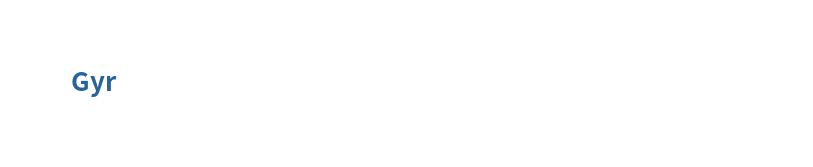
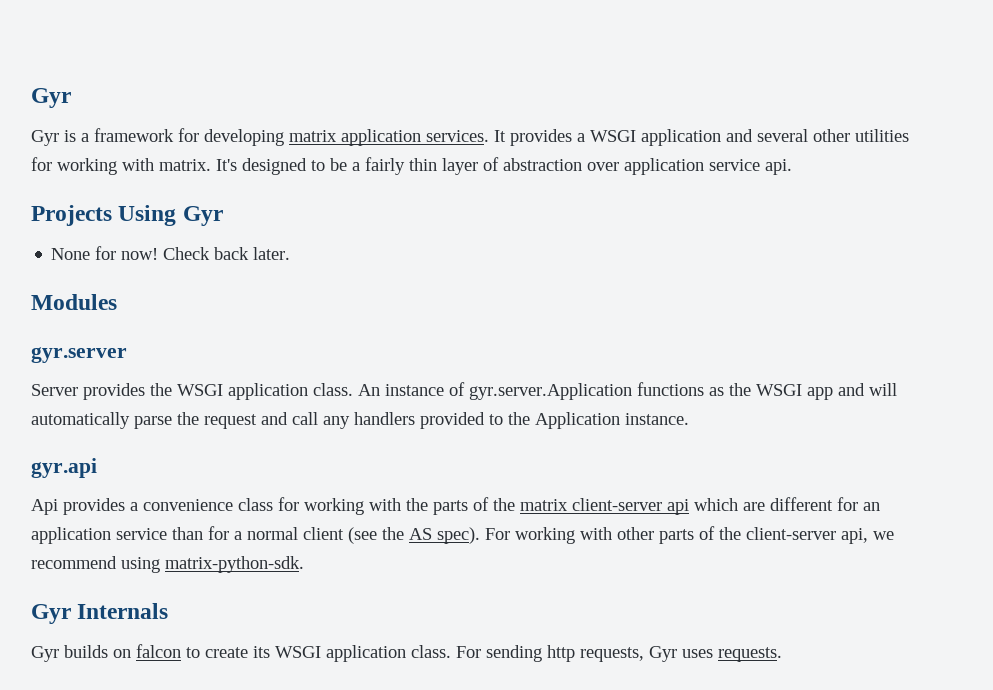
[71,72,117,97] Gyr -> [31,88,71,108] [31,128,909,146] [31,157,792,175] [31,205,223,226] [51,246,291,260] [31,294,117,310] [31,347,127,363] [31,382,897,400] [31,412,689,429] [31,458,97,478] [31,497,880,515] [31,526,894,544] [31,556,304,573] [31,603,169,624] [31,644,782,662] Gyr // Gyr is a framework for developing matrix application services. It provides a WSGI application and several other utilities for working with matrix. It's designed to be a fairly thin layer of abstraction over application service api. // Projects Using Gyr // None for now! Check back later. // Modules // gyr.server // Server provides the WSGI application class. An instance of gyr.server.Application functions as the WSGI app and will automatically parse the request and call any handlers provided to the Application instance. // gyr.api // Api provides a convenience class for working with the parts of the matrix client-server api which are different for an application service than for a normal client (see the AS spec). For working with other parts of the client-server api, we recommend using matrix-python-sdk. // Gyr Internals // Gyr builds on falcon to create its WSGI application class. For sending http requests, Gyr uses requests.

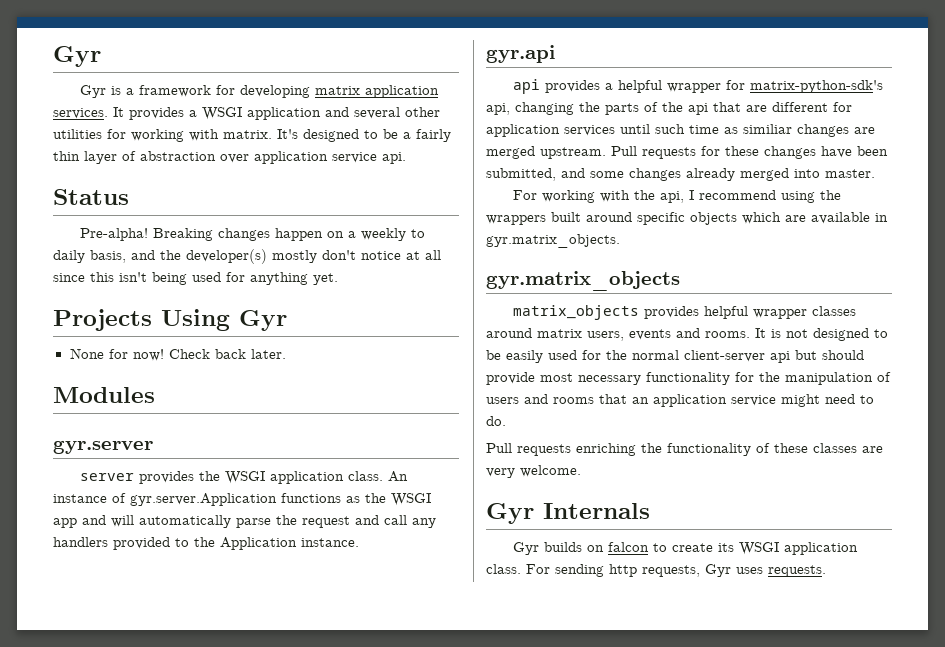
(792, 167) none -> [53,189,129,205] [79,228,425,241] [53,249,441,264] [53,272,338,285] // Status // Pre-alpha! Breaking changes happen on a weekly to daily basis, and the developer(s) mostly don't notice at all since this isn't being used for anything yet.
[31,384,78,396] Server -> [79,473,134,481] server
[31,497,880,515] [31,526,894,544] [31,556,304,573] Api provides a convenience class for working with the parts of the matrix client-server api which are different for an application service than for a normal client (see the AS spec). For working with other parts of the client-server api, we recommend using matrix-python-sdk. -> [512,79,883,94] [486,102,852,115] [486,124,875,137] [486,146,888,159] [486,168,875,181] [512,190,841,203] [486,212,888,225] [486,234,620,248] [486,271,680,291] [512,305,856,320] [486,328,888,341] [486,350,864,363] [486,372,891,385] [486,394,874,407] [486,416,506,426] [486,443,883,456] [486,465,581,478] api provides a helpful wrapper for matrix-python-sdk's api, changing the parts of the api that are different for application services until such time as similiar changes are merged upstream. Pull requests for these changes have been submitted, and some changes already merged into master. // For working with the api, I recommend using the wrappers built around specific objects which are available in gyr.matrix_objects. // gyr.matrix_objects // matrix_objects provides helpful wrapper classes around matrix users, events and rooms. It is not designed to be easily used for the normal client-server api but should provide most necessary functionality for the manipulation of users and rooms that an application service might need to do. // Pull requests enriching the functionality of these classes are very welcome.

